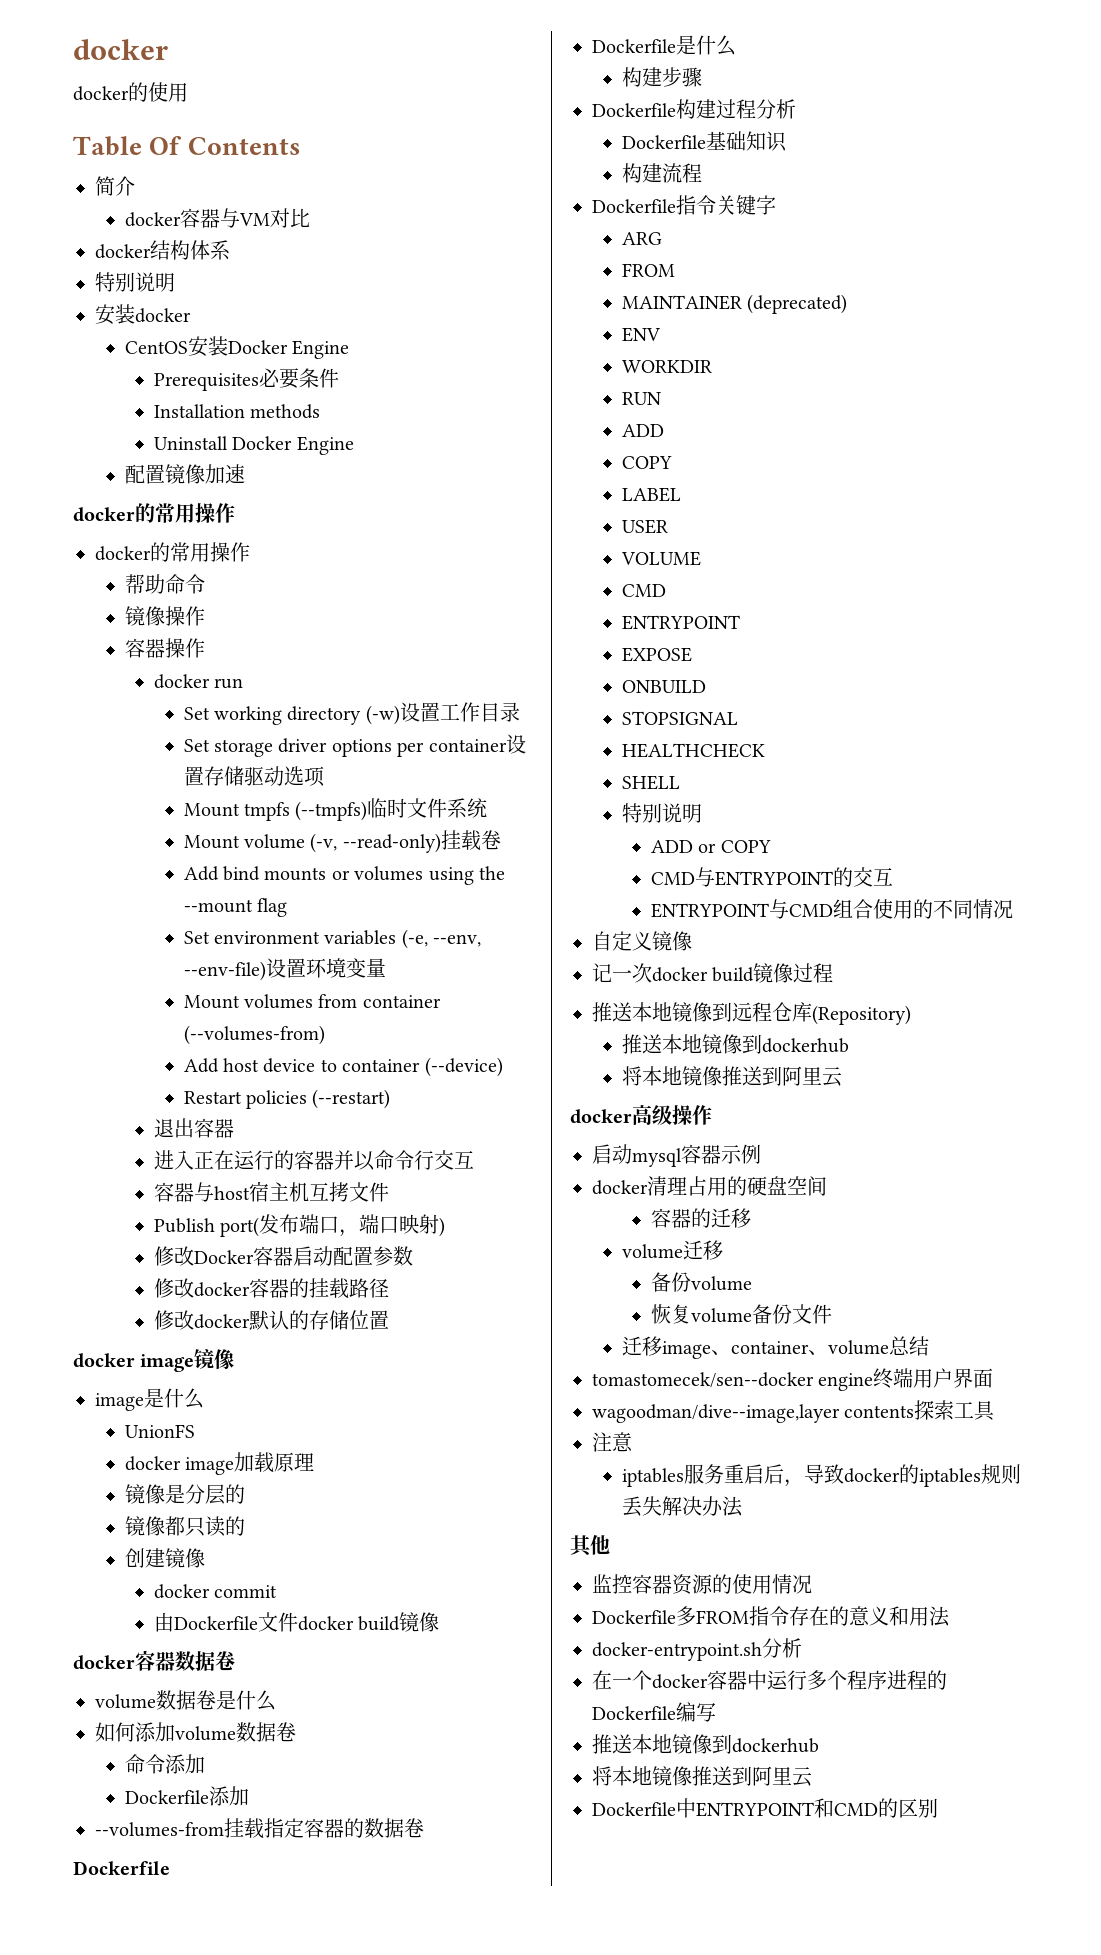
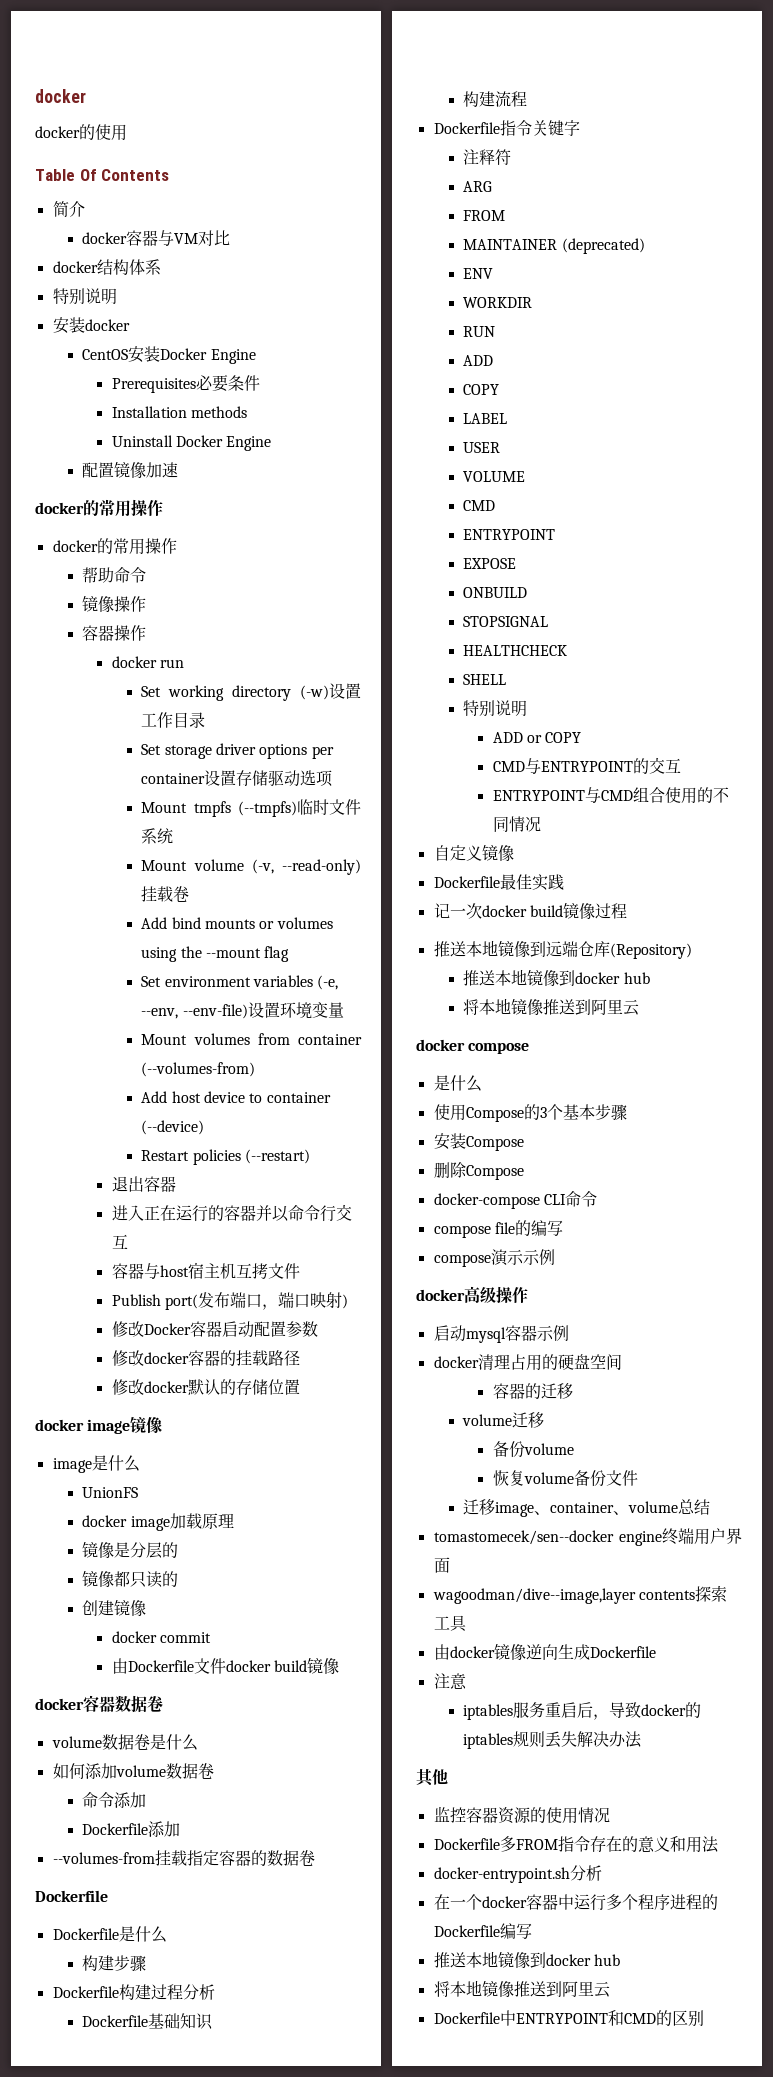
(776, 205) none -> [463,149,512,165] // 注释符
(692, 941) none -> [433,874,564,891] // Dockerfile最佳实践
[752,1002,772,1022] 程 -> [561,941,578,957] 端
[761,1038,849,1053] [621,1066,842,1087] dockerhub // 将本地镜像推送到阿里云 -> [575,972,650,984] [463,998,640,1016] [416,1039,530,1054] [433,1075,482,1092] [433,1104,627,1122] [433,1133,524,1151] [433,1162,524,1180] [433,1191,597,1209] [433,1220,563,1238] [433,1249,555,1267] docker hub // 将本地镜像推送到阿里云 // docker compose // 是什么 // 使用Compose的3个基本步骤 // 安装Compose // 删除Compose // docker-compose CLI命令 // compose file的编写 // compose演示示例
(996, 1411) none -> [433,1643,656,1661] // 由docker镜像逆向生成Dockerfile
[732,1738,819,1753] dockerhub -> [545,1954,620,1966] docker hub

